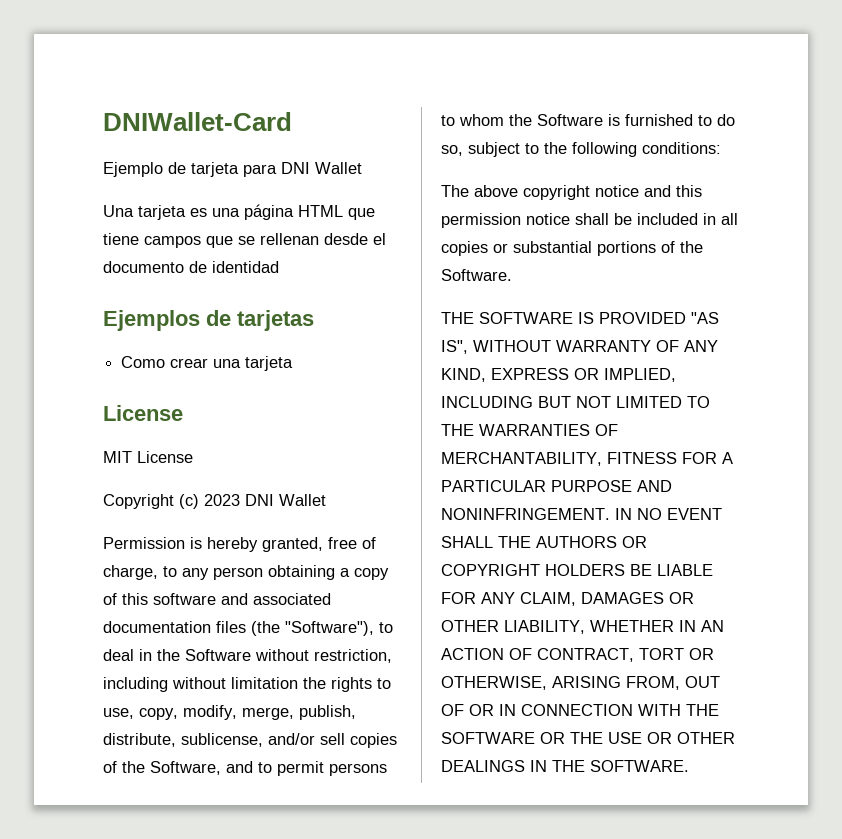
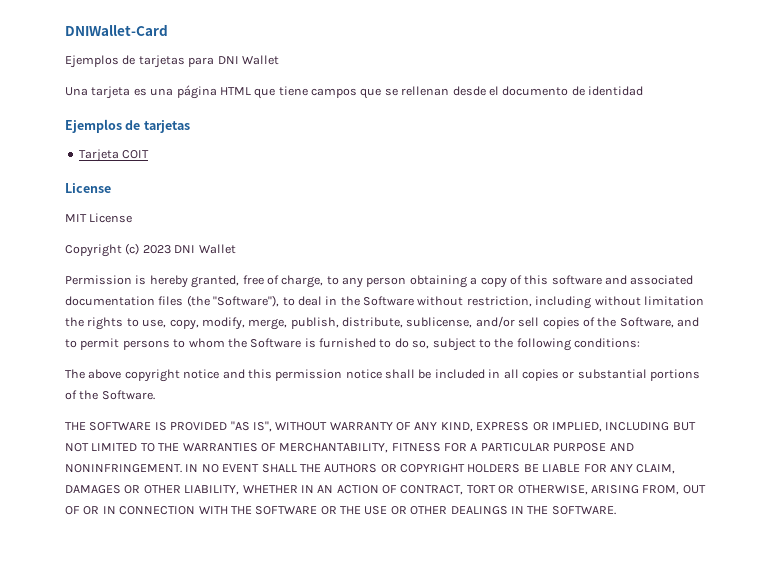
[103,162,239,177] Ejemplo de tarjeta -> [65,55,185,68] Ejemplos de tarjetas
[121,356,294,371] Como crear una tarjeta -> [78,149,150,162] Tarjeta COIT

